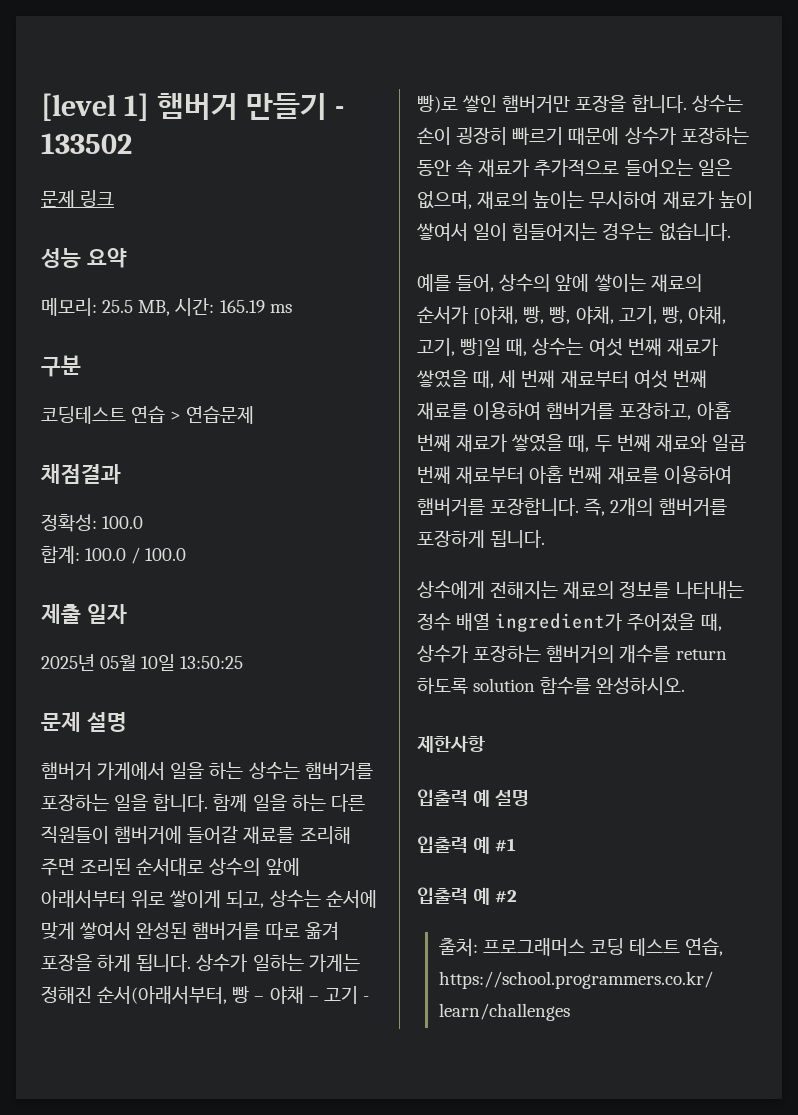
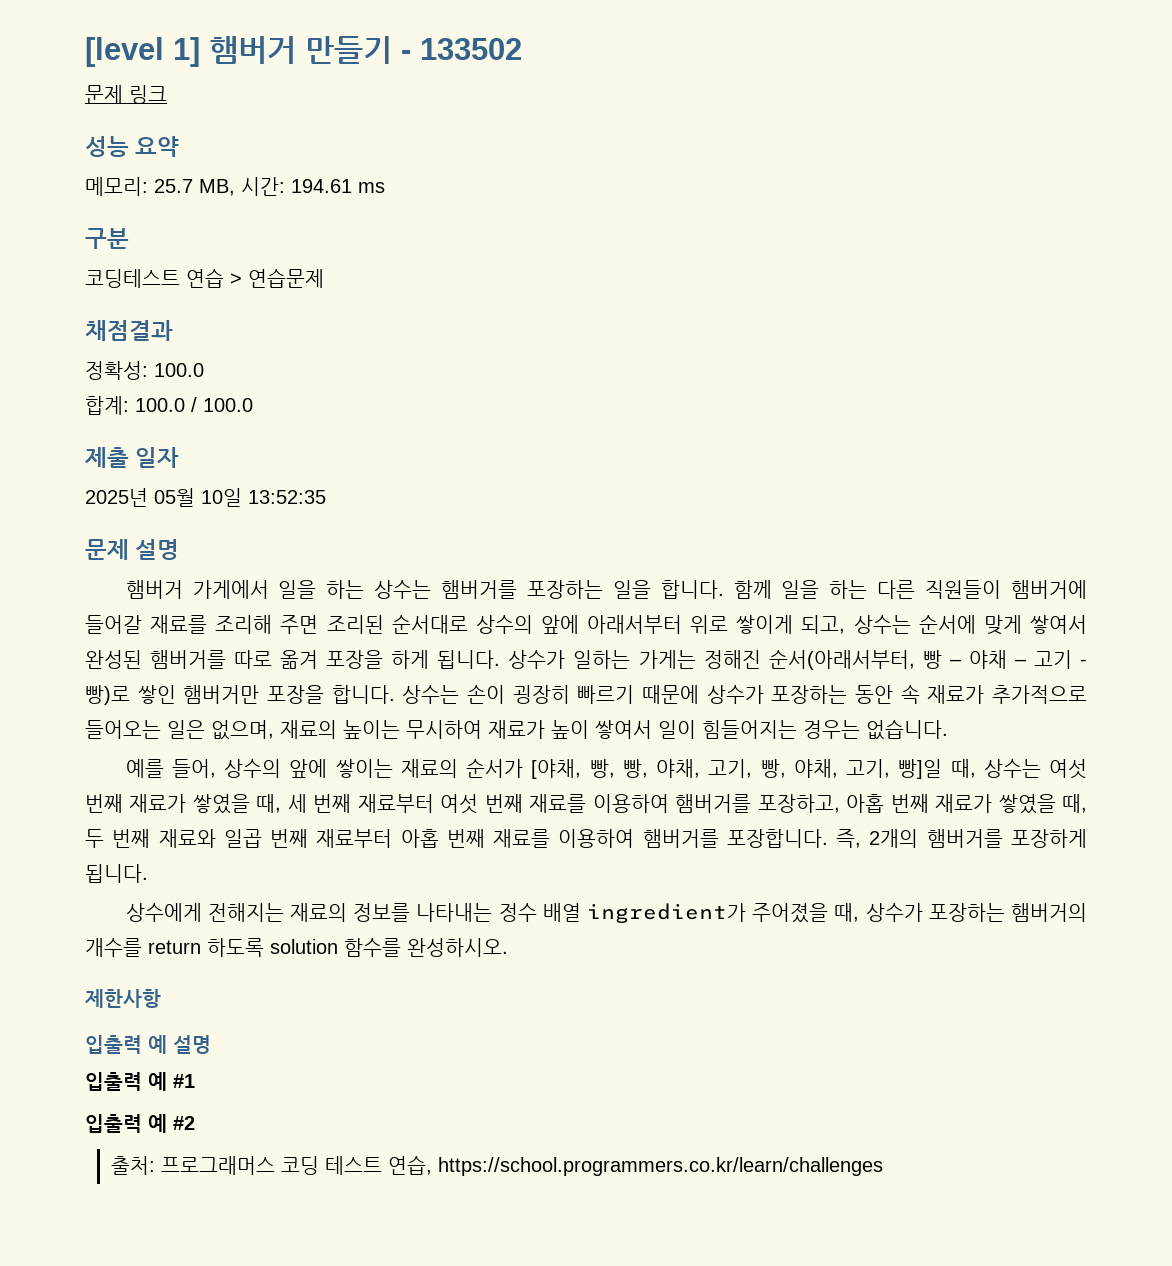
[102,300,134,313] 25.5 -> [154,179,193,193] 25.7
[219,300,265,313] 165.19 -> [291,179,352,193] 194.61
[180,656,244,669] 13:50:25 -> [248,490,326,504] 13:52:35

